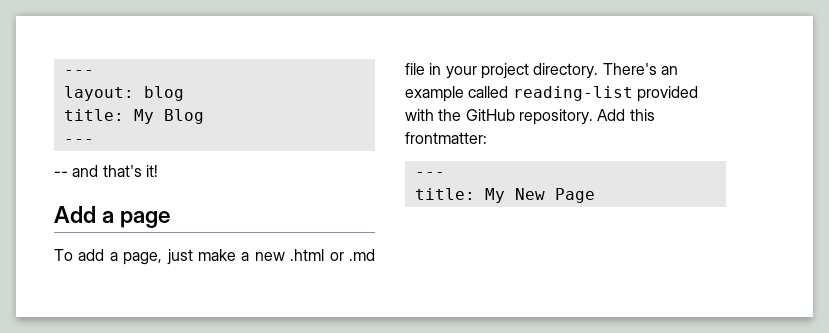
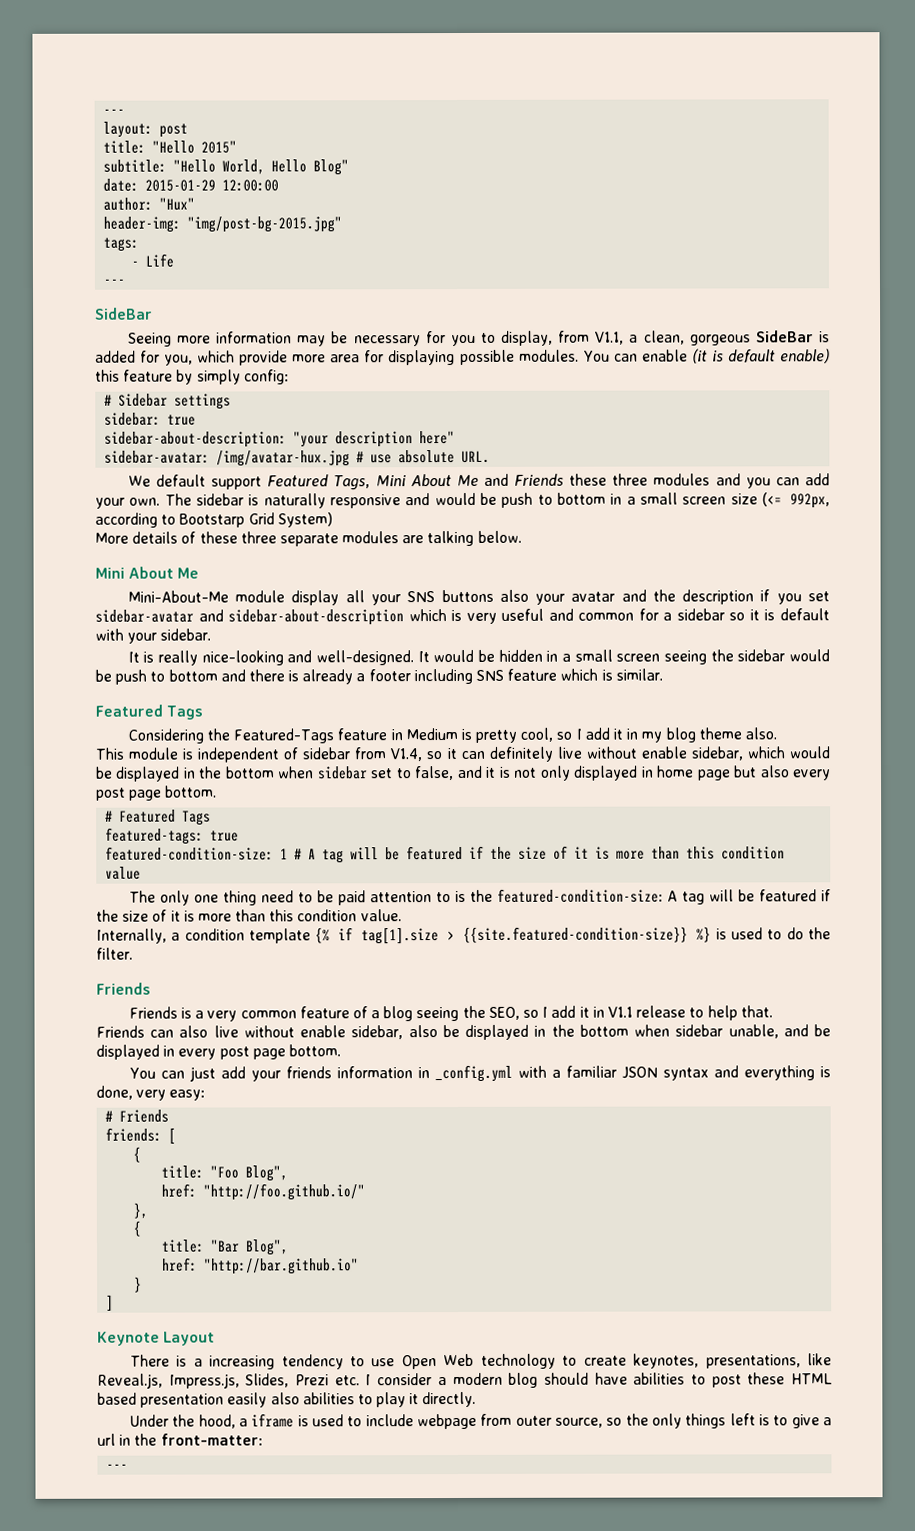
[143,86,184,101] [63,109,204,124] [63,139,94,144] [54,165,158,177] [54,206,171,228] [54,249,375,265] [405,63,678,79] [405,86,698,102] [405,109,655,125] [405,132,487,144] [414,172,445,177] [414,188,595,203] blog // title: My Blog // --- // -- and that's it! // Add a page // To add a page, just make a new .html or .md file in your project directory. There's an example called reading-list provided with the GitHub repository. Add this frontmatter: // --- // title: My New Page -> [159,123,189,138] [103,140,238,154] [103,159,350,176] [103,178,280,192] [103,197,196,211] [103,216,343,233] [103,237,140,252] [131,253,175,268] [103,278,126,285] [95,307,153,320] [127,330,830,347] [95,348,830,366] [95,369,289,385] [104,393,232,410] [104,412,197,426] [104,431,456,448] [104,450,491,467] [127,473,830,491] [95,492,831,509] [95,512,333,528] [95,530,522,547] [95,566,200,579] [127,589,830,606] [95,608,830,626] [95,628,212,644] [127,649,830,666] [95,668,663,685] [95,704,204,720] [127,727,777,744] [95,746,830,763] [96,765,832,782] [96,785,218,801] [105,809,212,826] [105,827,240,845] [105,845,786,864] [105,866,142,880] [128,888,831,906] [96,909,402,922] [96,926,831,945] [96,947,133,960] [96,982,151,995] [128,1005,773,1022] [96,1024,832,1040] [96,1044,341,1060] [128,1064,831,1083] [96,1085,206,1101] [105,1109,170,1123] [105,1127,177,1145] [133,1146,142,1163] [161,1165,289,1182] [161,1183,366,1201] [133,1202,149,1219] [133,1220,142,1237] [161,1239,290,1256] [162,1257,360,1275] [134,1276,143,1293] [106,1294,115,1312] [97,1331,216,1346] [129,1353,832,1370] [97,1372,832,1389] [97,1391,477,1408] [129,1413,833,1430] [97,1433,263,1446] [106,1463,129,1470] post // title: "Hello 2015" // subtitle: "Hello World, Hello Blog" // date: 2015-01-29 12:00:00 // author: "Hux" // header-img: "img/post-bg-2015.jpg" // tags: // - Life // --- // SideBar // Seeing more information may be necessary for you to display, from V1.1, a clean, gorgeous SideBar is added for you, which provide more area for displaying possible modules. You can enable (it is default enable) this feature by simply config: // # Sidebar settings // sidebar: true // sidebar-about-description: "your description here" // sidebar-avatar: /img/avatar-hux.jpg # use absolute URL. // We default support Featured Tags, Mini About Me and Friends these three modules and you can add your own. The sidebar is naturally responsive and would be push to bottom in a small screen size (<= 992px, according to Bootstarp Grid System) // More details of these three separate modules are talking below. // Mini About Me // Mini-About-Me module display all your SNS buttons also your avatar and the description if you set sidebar-avatar and sidebar-about-description which is very useful and common for a sidebar so it is default with your sidebar. // It is really nice-looking and well-designed. It would be hidden in a small screen seeing the sidebar would be push to bottom and there is already a footer including SNS feature which is similar. // Featured Tags // Considering the Featured-Tags feature in Medium is pretty cool, so I add it in my blog theme also. // This module is independent of sidebar from V1.4, so it can definitely live without enable sidebar, which would be displayed in the bottom when sidebar set to false, and it is not only displayed in home page but also every post page bottom. // # Featured Tags // featured-tags: true // featured-condition-size: 1 # A tag will be featured if the size of it is more than this condition value // The only one thing need to be paid attention to is the featured-condition-size: A tag will be featured if the size of it is more than this condition value. // Internally, a condition template {% if tag[1].size > {{site.featured-condition-size}} %} is used to do the filter. // Friends // Friends is a very common feature of a blog seeing the SEO, so I add it in V1.1 release to help that. // Friends can also live without enable sidebar, also be displayed in the bottom when sidebar unable, and be displayed in every post page bottom. // You can just add your friends information in _config.yml with a familiar JSON syntax and everything is done, very easy: // # Friends // friends: [ // { // title: "Foo Blog", // href: "http://foo.github.io/" // }, // { // title: "Bar Blog", // href: "http://bar.github.io" // } // ] // Keynote Layout // There is a increasing tendency to use Open Web technology to create keynotes, presentations, like Reveal.js, Impress.js, Slides, Prezi etc. I consider a modern blog should have abilities to post these HTML based presentation easily also abilities to play it directly. // Under the hood, a iframe is used to include webpage from outer source, so the only things left is to give a url in the front-matter: // ---

